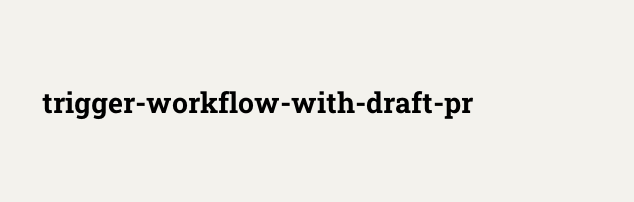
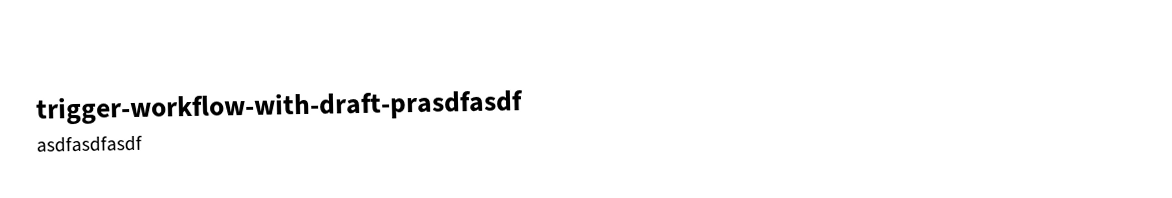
[42,91,473,120] trigger-workflow-with-draft-pr -> [35,89,524,125] [36,135,143,153] trigger-workflow-with-draft-prasdfasdf // asdfasdfasdf

